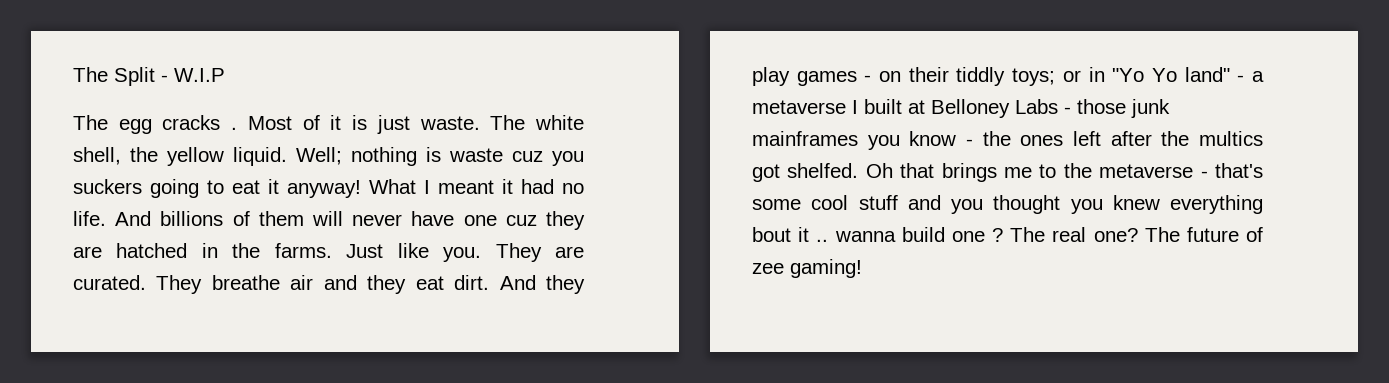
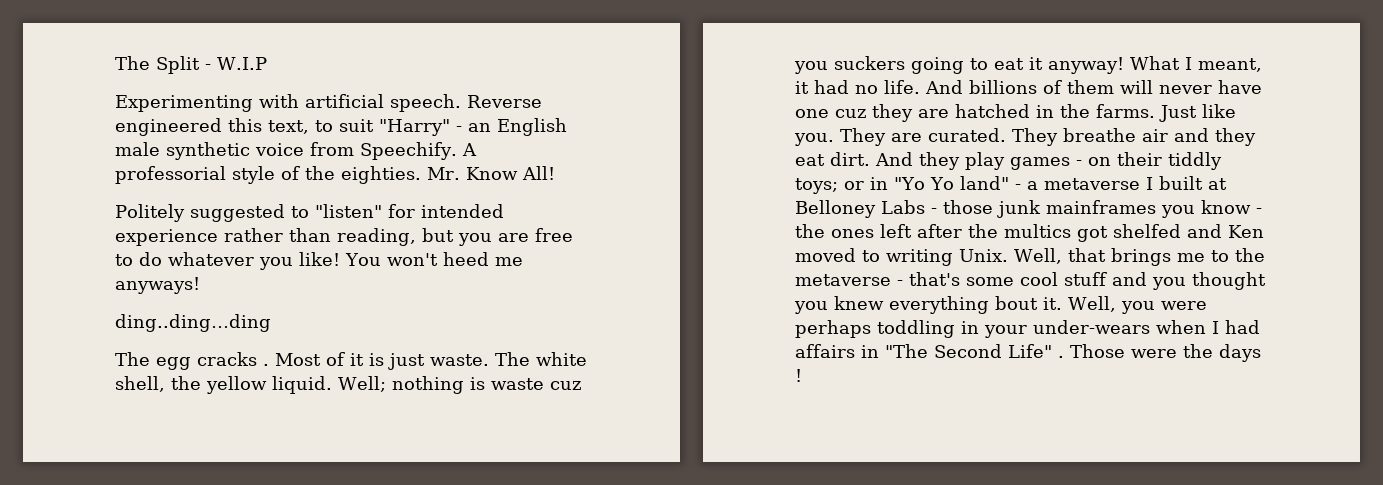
(225, 75) none -> [115,94,542,112] [115,118,567,136] [115,142,477,160] [115,166,555,184] [115,204,504,222] [115,228,573,246] [115,252,523,270] [115,277,200,294] [115,314,271,332] // Experimenting with artificial speech. Reverse engineered this text, to suit "Harry" - an English male synthetic voice from Speechify. A professorial style of the eighties. Mr. Know All! // Politely suggested to "listen" for intended experience rather than reading, but you are free to do whatever you like! You won't heed me anyways! // ding..ding…ding
[438,180,494,194] meant -> [1198,58,1262,72] meant,
[787,163,893,178] shelfed. Oh -> [1113,224,1264,238] [795,248,1062,266] shelfed and Ken moved to writing Unix. Well,
[798,227,1263,242] [752,259,862,278] it .. wanna build one ? The real one? The future of zee gaming! -> [1043,296,1207,314] [795,320,1260,338] [795,344,1261,362] [795,369,802,382] it. Well, you were perhaps toddling in your under-wears when I had affairs in "The Second Life" . Those were the days !

